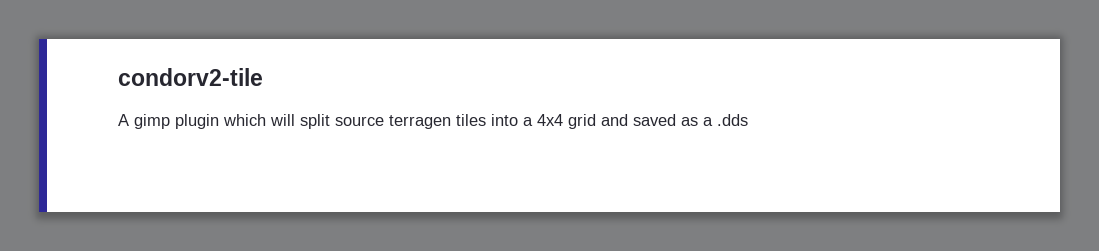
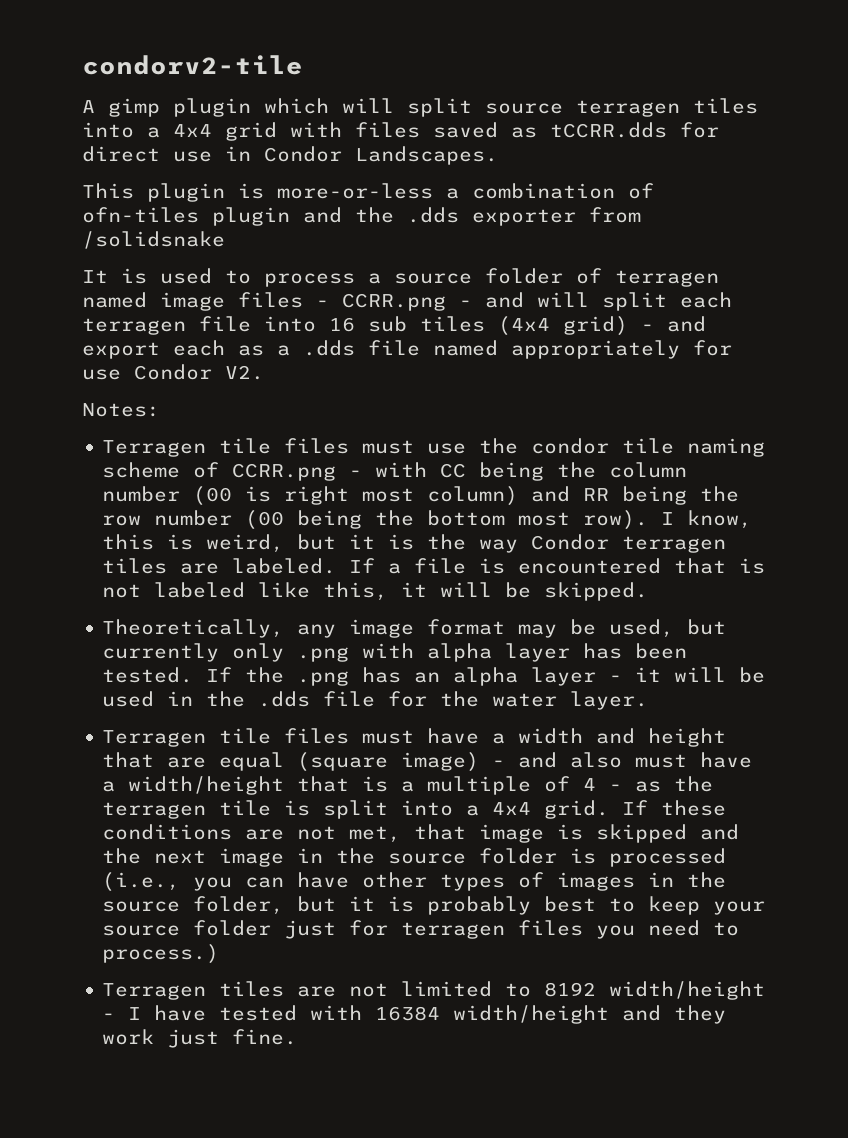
[601,114,748,126] and saved as a .dds -> [290,122,719,138] [82,146,498,165] [82,183,654,202] [82,207,641,226] [82,231,225,249] [82,268,719,287] [82,292,732,311] [82,316,706,336] [82,340,732,359] [82,364,264,380] [82,403,160,417] [102,438,766,457] [102,462,688,481] [102,486,740,506] [102,510,753,530] [102,534,727,553] [102,558,766,574] [102,582,649,601] [102,619,727,638] [102,643,688,662] [102,667,766,686] [102,691,649,710] [102,728,727,747] [102,752,753,772] [102,776,714,795] [102,800,727,819] [102,824,740,843] [102,848,727,867] [102,872,727,892] [102,896,766,915] [102,920,740,939] [102,944,220,964] [102,981,766,1000] [102,1005,727,1024] [102,1029,298,1048] with files saved as tCCRR.dds for direct use in Condor Landscapes. // This plugin is more-or-less a combination of ofn-tiles plugin and the .dds exporter from /solidsnake // It is used to process a source folder of terragen named image files - CCRR.png - and will split each terragen file into 16 sub tiles (4x4 grid) - and export each as a .dds file named appropriately for use Condor V2. // Notes: // Terragen tile files must use the condor tile naming scheme of CCRR.png - with CC being the column number (00 is right most column) and RR being the row number (00 being the bottom most row). I know, this is weird, but it is the way Condor terragen tiles are labeled. If a file is encountered that is not labeled like this, it will be skipped. // Theoretically, any image format may be used, but currently only .png with alpha layer has been tested. If the .png has an alpha layer - it will be used in the .dds file for the water layer. // Terragen tile files must have a width and height that are equal (square image) - and also must have a width/height that is a multiple of 4 - as the terragen tile is split into a 4x4 grid. If these conditions are not met, that image is skipped and the next image in the source folder is processed (i.e., you can have other types of images in the source folder, but it is probably best to keep your source folder just for terragen files you need to process.) // Terragen tiles are not limited to 8192 width/height - I have tested with 16384 width/height and they work just fine.

